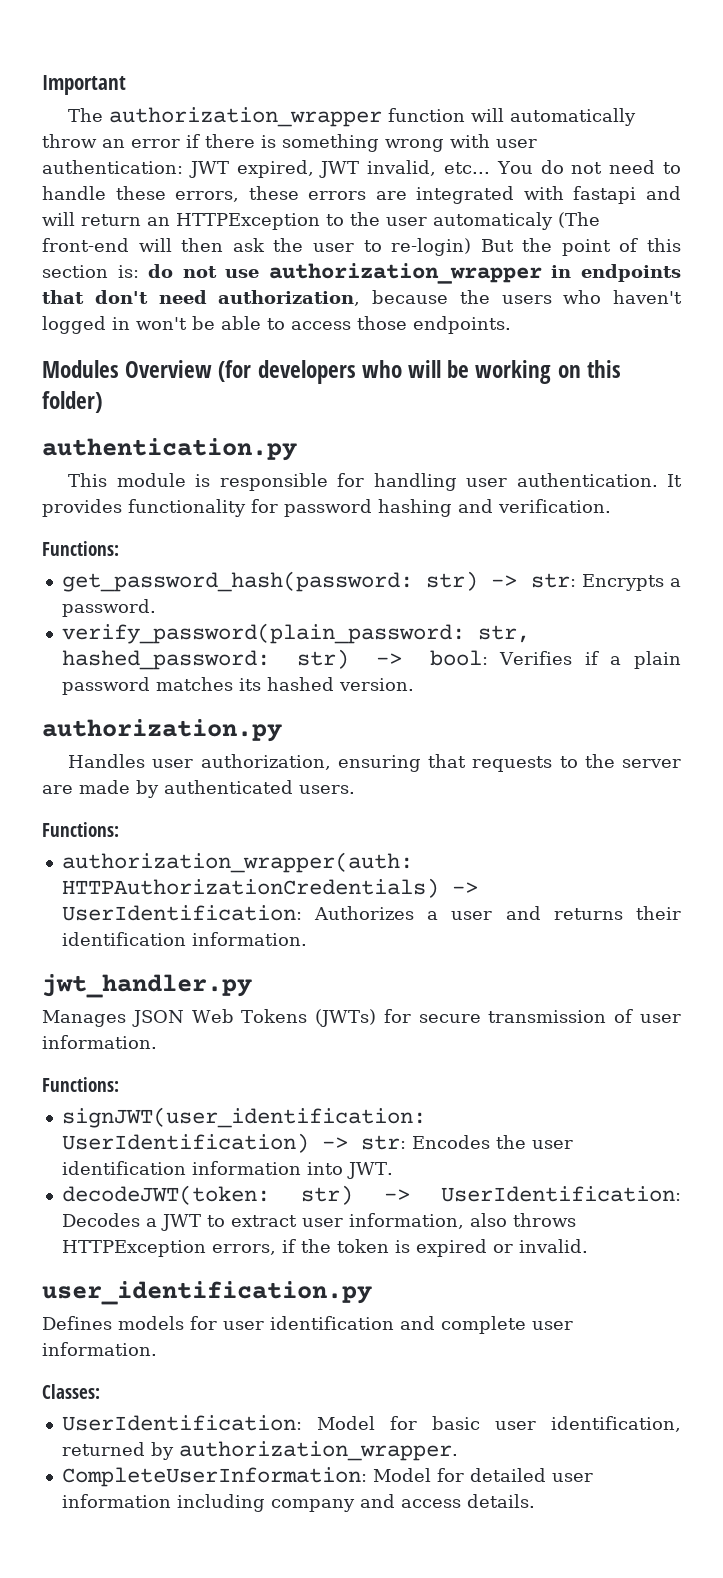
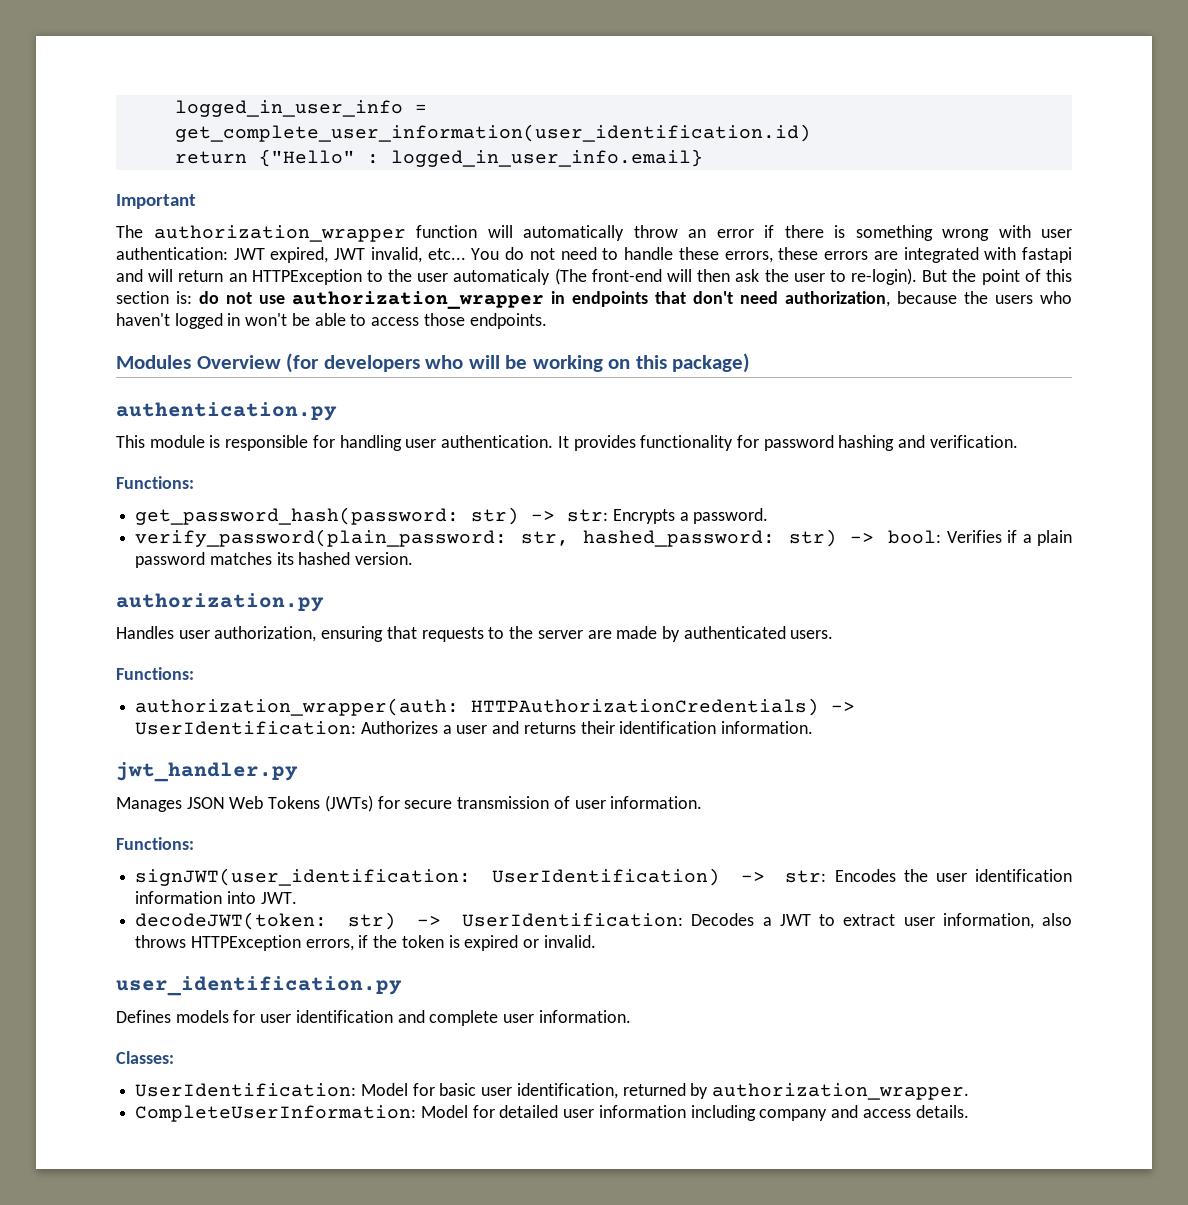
(42, 85) none -> [174,100,427,117] [174,124,811,142] [174,149,703,167] logged_in_user_info = get_complete_user_information(user_identification.id) // return {"Hello" : logged_in_user_info.email} //
[391,238,472,256] re-login) -> [851,268,918,285] re-login).
[42,391,102,413] folder) -> [672,353,751,373] package)

